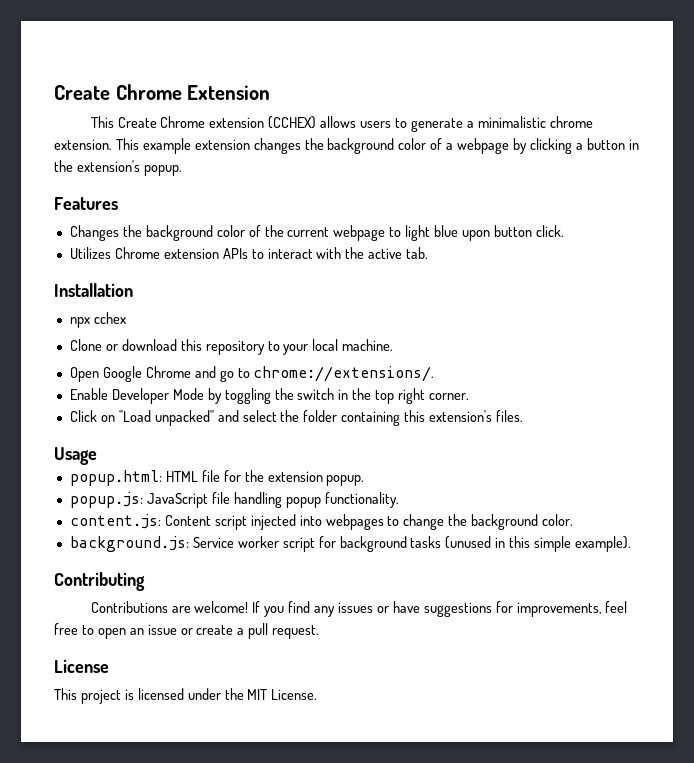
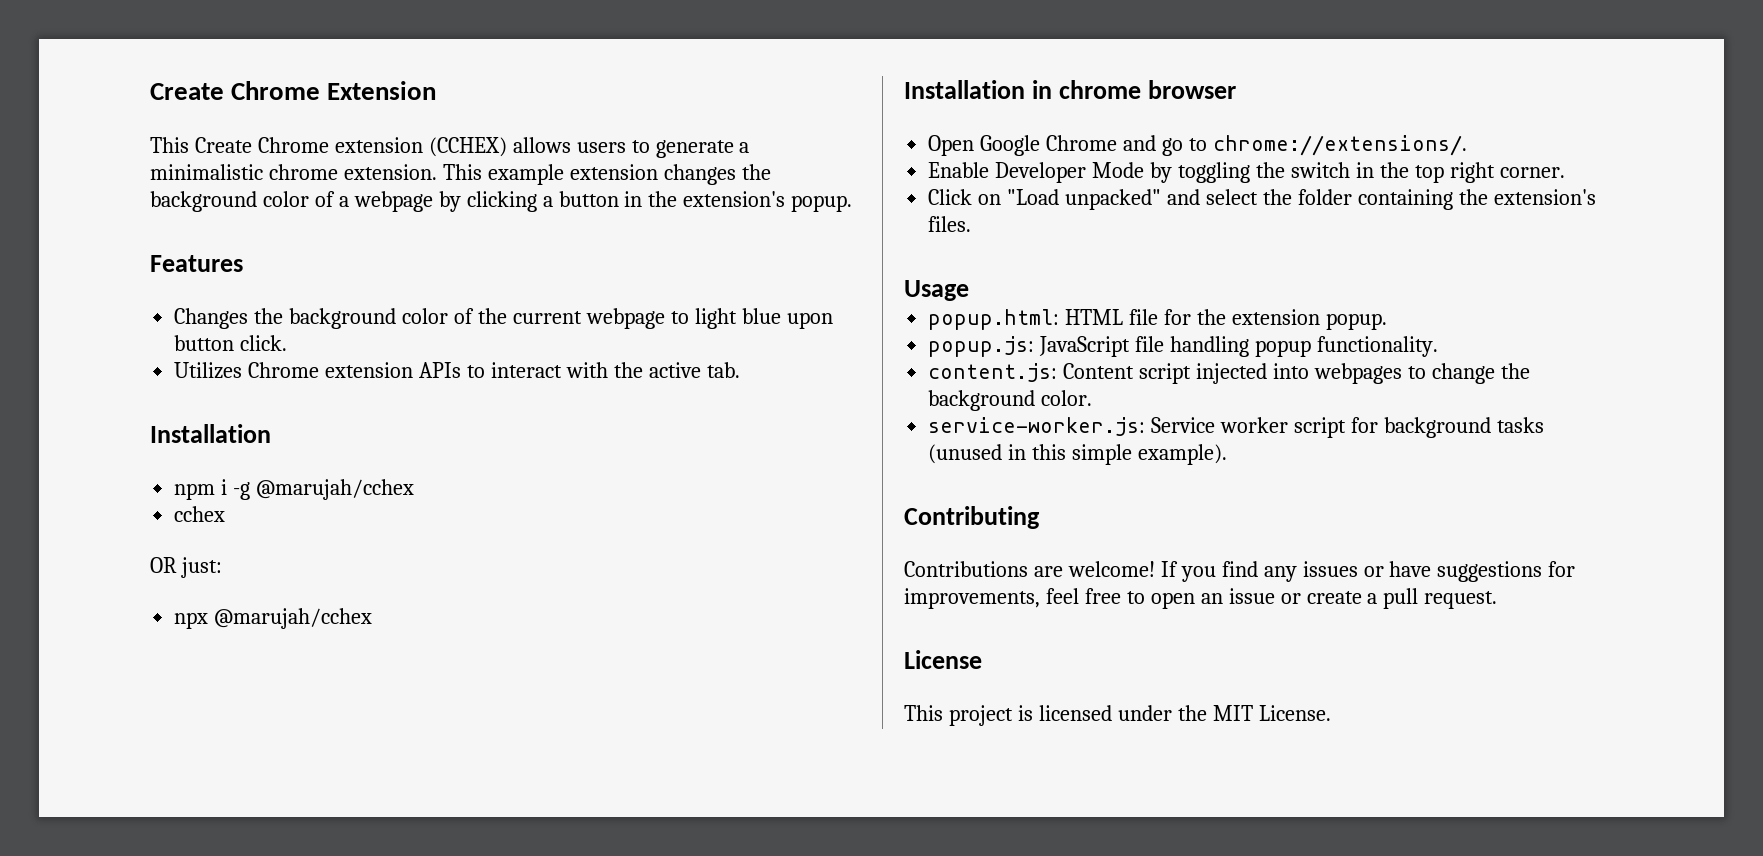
[69,312,126,328] [69,339,394,355] npx cchex // Clone or download this repository to your local machine. -> [174,479,415,500] [174,506,226,522] [150,557,222,578] [174,608,373,629] [904,80,1236,99] npm i -g @marujah/cchex // cchex // OR just: // npx @marujah/cchex // Installation in chrome browser
[404,410,426,422] this -> [1458,189,1488,205] the
[69,536,189,552] background.js: -> [928,417,1146,436] service-worker.js:

